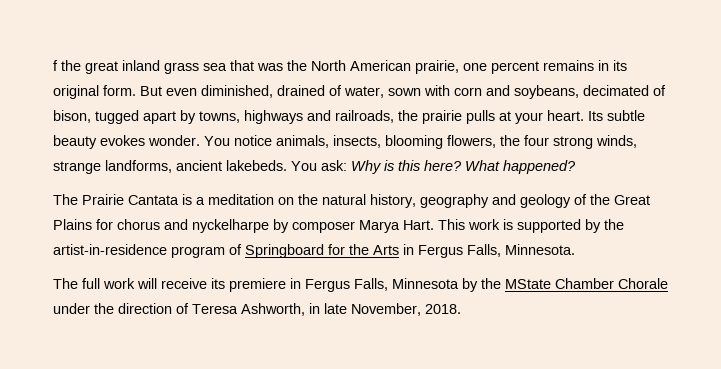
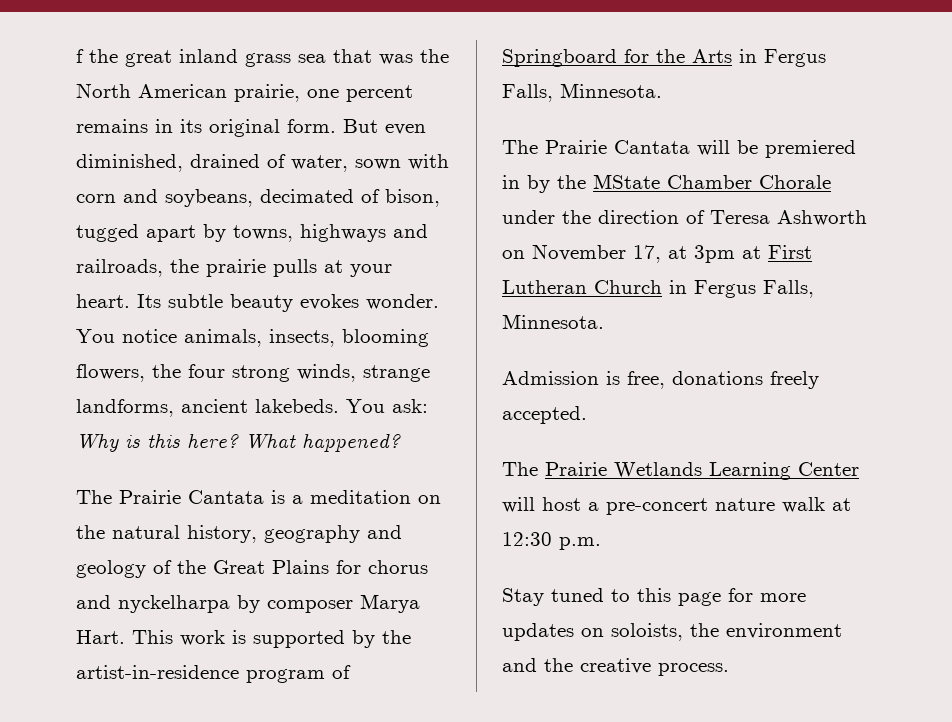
[192,219,269,233] nyckelharpe -> [118,595,230,613] nyckelharpa
[82,278,459,292] full work will receive its premiere in Fergus Falls, Minnesota -> [545,140,856,158] [502,175,520,189] Prairie Cantata will be premiered in
[241,303,461,316] Ashworth, in late November, 2018. -> [777,210,867,226] [502,244,812,263] [502,280,814,298] [502,314,604,329] [502,371,819,389] [502,406,587,424] [502,462,859,480] [502,497,851,515] [502,532,601,550] [502,588,806,606] [502,623,842,641] [502,658,729,676] Ashworth on November 17, at 3pm at First Lutheran Church in Fergus Falls, Minnesota. // Admission is free, donations freely accepted. // The Prairie Wetlands Learning Center will host a pre-concert nature walk at 12:30 p.m. // Stay tuned to this page for more updates on soloists, the environment and the creative process.

